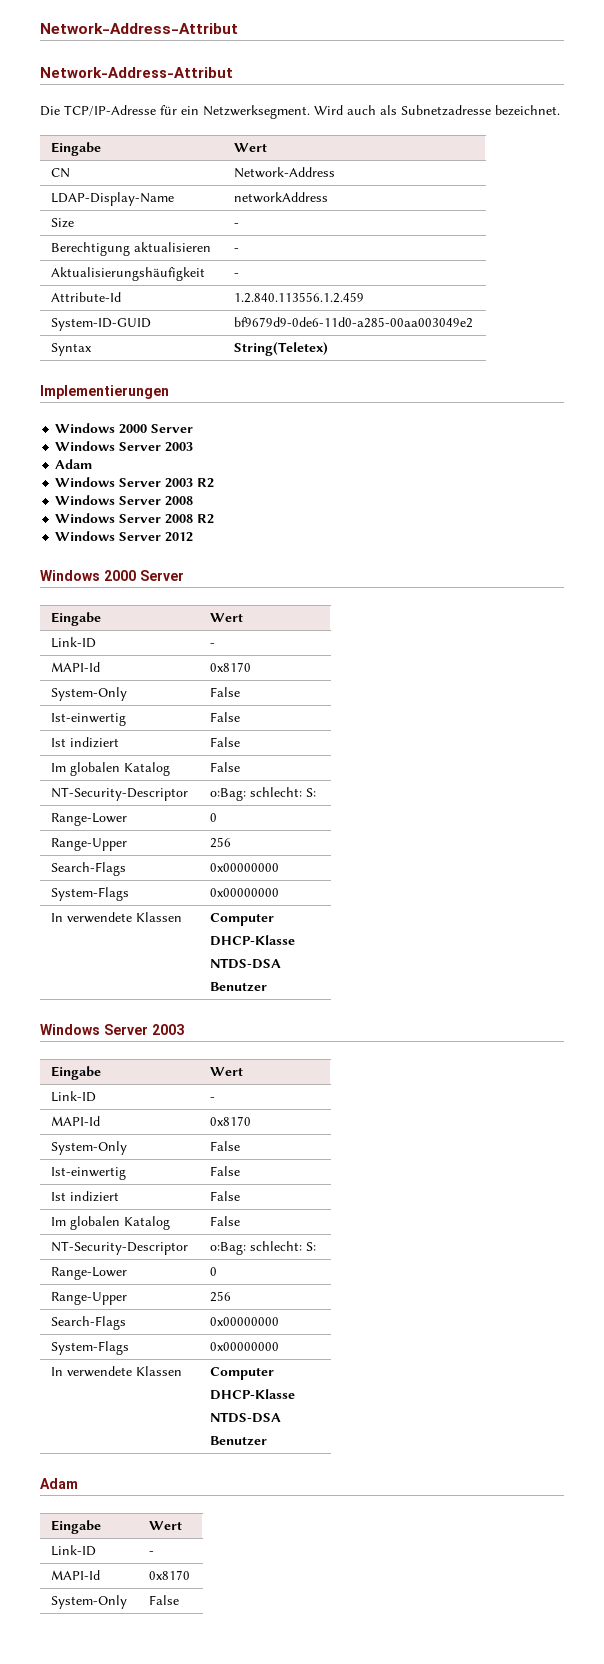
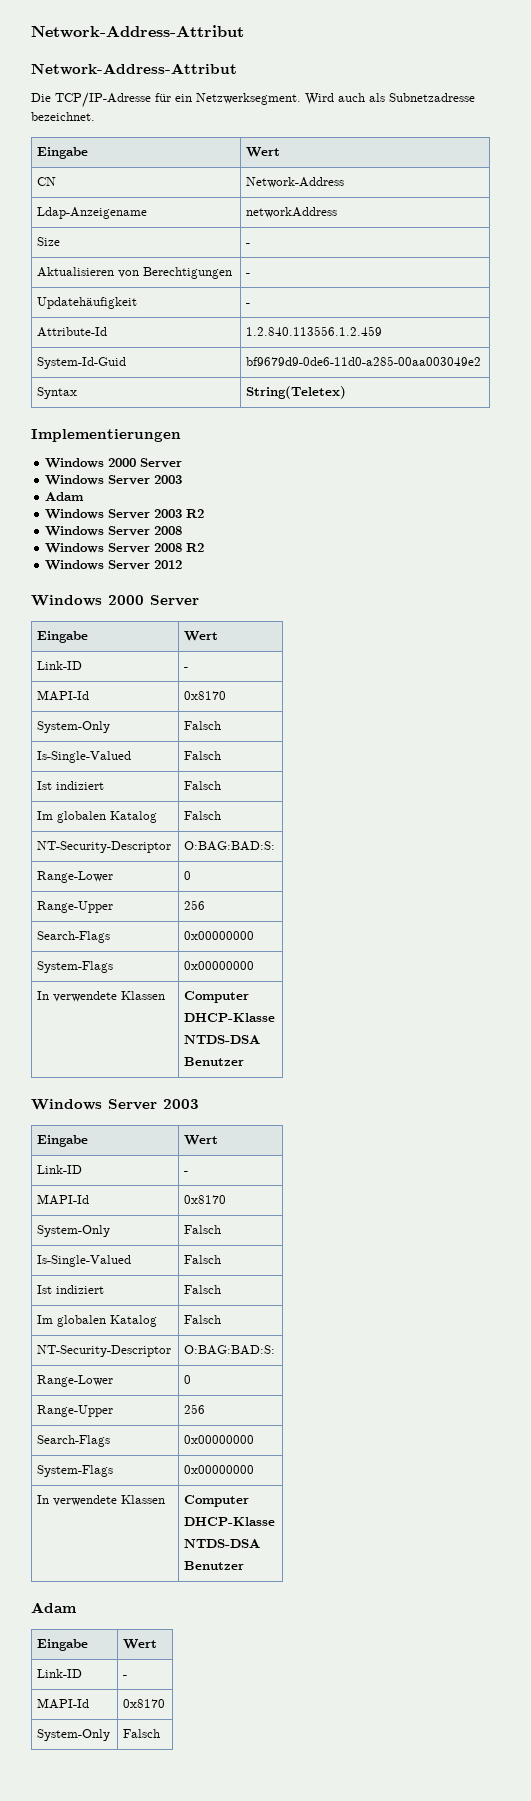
[50,192,174,206] LDAP-Display-Name -> [37,207,148,219] Ldap-Anzeigename
[50,242,211,256] [233,248,239,252] [50,267,205,281] Berechtigung aktualisieren | - // Aktualisierungshäufigkeit -> [37,267,233,279] [246,273,251,276] [37,297,138,309] Aktualisieren von Berechtigungen | - // Updatehäufigkeit
[50,318,151,331] System-ID-GUID -> [37,357,127,369] System-Id-Guid
[209,687,240,697] [50,713,126,726] [209,712,240,722] [50,737,119,748] [209,737,240,747] [50,762,170,776] [209,762,240,772] [50,787,188,801] [209,787,316,801] False // Ist-einwertig | False // Ist indiziert | False // Im globalen Katalog | False // NT-Security-Descriptor | o:Bag: schlecht: S: -> [184,721,222,730] [37,751,132,763] [184,751,222,760] [37,781,105,790] [184,781,222,790] [37,811,158,823] [184,811,222,820] [37,841,172,853] [184,841,276,851] Falsch // Is-Single-Valued | Falsch // Ist indiziert | Falsch // Im globalen Katalog | Falsch // NT-Security-Descriptor | O:BAG:BAD:S:
[209,1141,240,1151] [50,1167,126,1180] [209,1166,240,1176] [50,1191,119,1202] [209,1191,240,1201] [50,1216,170,1230] [209,1216,240,1226] [50,1241,188,1255] [209,1241,316,1255] False // Ist-einwertig | False // Ist indiziert | False // Im globalen Katalog | False // NT-Security-Descriptor | o:Bag: schlecht: S: -> [184,1225,222,1234] [37,1255,132,1267] [184,1255,222,1264] [37,1285,105,1294] [184,1285,222,1294] [37,1315,158,1327] [184,1315,222,1324] [37,1345,172,1357] [184,1345,276,1355] Falsch // Is-Single-Valued | Falsch // Ist indiziert | Falsch // Im globalen Katalog | Falsch // NT-Security-Descriptor | O:BAG:BAD:S:
[148,1595,179,1605] False -> [123,1729,161,1738] Falsch

